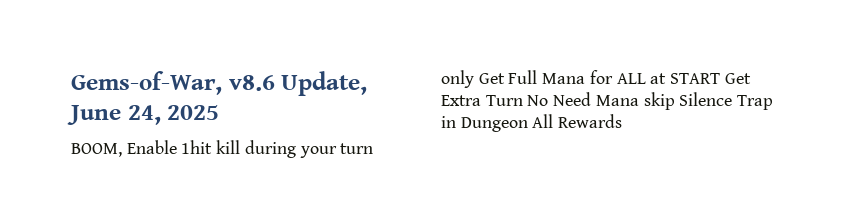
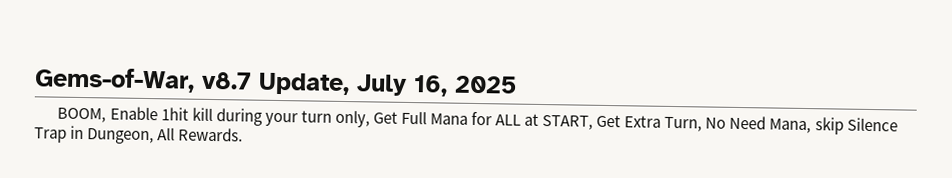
[228,71,368,96] [67,105,161,125] v8.6 Update, June 24, -> [201,71,448,97] v8.7 Update, July 16,
[441,70,474,88] only -> [334,109,370,128] only,
[670,73,721,84] START -> [542,115,594,130] START,
[485,95,523,106] Turn -> [664,116,703,132] Turn,
[595,95,639,106] Mana -> [769,118,812,134] Mana,
[460,114,623,132] Dungeon All Rewards -> [87,127,244,145] Dungeon, All Rewards.

